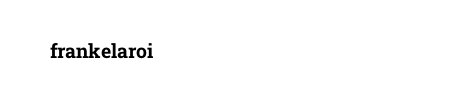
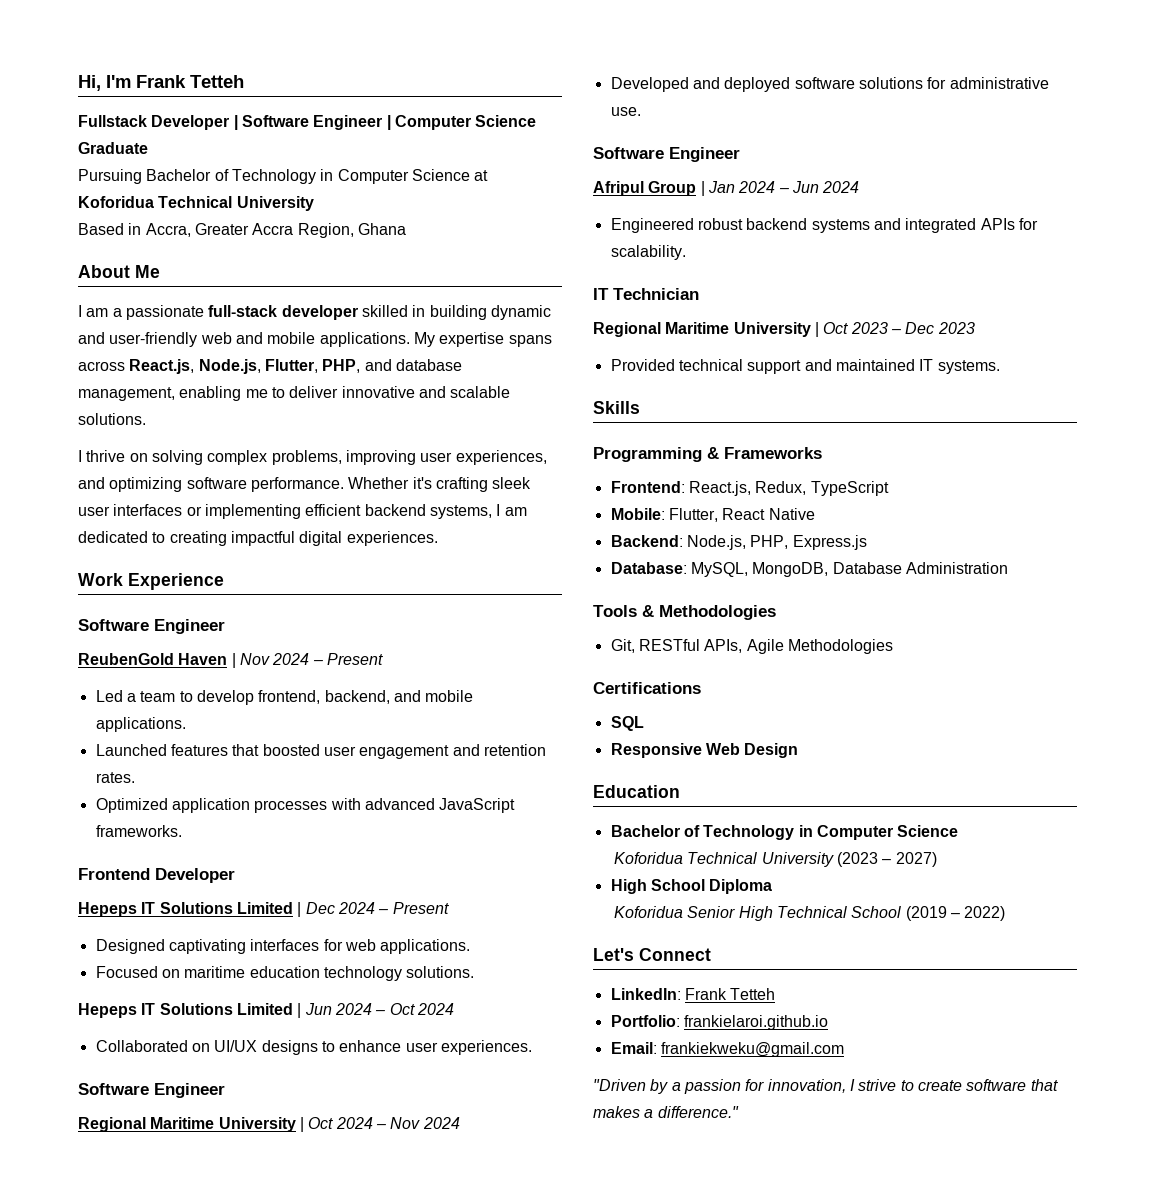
[50,42,153,59] frankelaroi -> [78,75,244,91] [78,115,537,130] [78,142,148,154] [78,169,489,184] [78,196,314,211] [78,223,406,238] [78,265,160,278] [78,305,551,320] [78,332,552,347] [78,359,462,374] [78,386,511,401] [78,413,146,425] [78,450,547,465] [78,477,532,492] [78,504,527,519] [78,531,438,546] [78,573,224,590] [78,619,225,634] [78,653,383,668] [95,690,474,705] [95,717,186,732] [95,744,546,759] [95,772,135,783] [95,798,516,813] [95,825,182,837] [78,868,235,883] [78,902,449,917] [95,939,471,954] [95,966,475,981] [78,1003,454,1018] [95,1040,532,1055] [78,1083,225,1098] [78,1117,460,1132] [610,77,1049,92] [610,107,641,116] [593,147,740,162] [593,181,860,196] [610,218,1038,233] [610,245,686,260] [593,288,699,300] [593,322,975,337] [610,359,1000,374] [593,401,640,414] [593,447,822,462] [610,481,889,496] [610,508,815,522] [610,535,867,550] [610,562,1008,577] [593,605,776,620] [610,639,893,654] [593,682,701,694] [610,716,644,731] [610,743,799,758] [593,785,680,798] [610,825,959,840] [614,852,937,867] [610,879,773,894] [614,906,1006,921] [593,948,711,961] [610,988,776,1000] [610,1015,828,1030] [610,1042,844,1057] [593,1079,1058,1094] [593,1106,739,1118] Hi, I'm Frank Tetteh // Fullstack Developer | Software Engineer | Computer Science Graduate // Pursuing Bachelor of Technology in Computer Science at Koforidua Technical University // Based in Accra, Greater Accra Region, Ghana // About Me // I am a passionate full-stack developer skilled in building dynamic and user-friendly web and mobile applications. My expertise spans across React.js, Node.js, Flutter, PHP, and database management, enabling me to deliver innovative and scalable solutions. // I thrive on solving complex problems, improving user experiences, and optimizing software performance. Whether it's crafting sleek user interfaces or implementing efficient backend systems, I am dedicated to creating impactful digital experiences. // Work Experience // Software Engineer // ReubenGold Haven | Nov 2024 – Present // Led a team to develop frontend, backend, and mobile applications. // Launched features that boosted user engagement and retention rates. // Optimized application processes with advanced JavaScript frameworks. // Frontend Developer // Hepeps IT Solutions Limited | Dec 2024 – Present // Designed captivating interfaces for web applications. // Focused on maritime education technology solutions. // Hepeps IT Solutions Limited | Jun 2024 – Oct 2024 // Collaborated on UI/UX designs to enhance user experiences. // Software Engineer // Regional Maritime University | Oct 2024 – Nov 2024 // Developed and deployed software solutions for administrative use. // Software Engineer // Afripul Group | Jan 2024 – Jun 2024 // Engineered robust backend systems and integrated APIs for scalability. // IT Technician // Regional Maritime University | Oct 2023 – Dec 2023 // Provided technical support and maintained IT systems. // Skills // Programming & Frameworks // Frontend: React.js, Redux, TypeScript // Mobile: Flutter, React Native // Backend: Node.js, PHP, Express.js // Database: MySQL, MongoDB, Database Administration // Tools & Methodologies // Git, RESTful APIs, Agile Methodologies // Certifications // SQL // Responsive Web Design // Education // Bachelor of Technology in Computer Science // Koforidua Technical University (2023 – 2027) // High School Diploma // Koforidua Senior High Technical School (2019 – 2022) // Let's Connect // LinkedIn: Frank Tetteh // Portfolio: frankielaroi.github.io // Email: frankiekweku@gmail.com // "Driven by a passion for innovation, I strive to create software that makes a difference."

